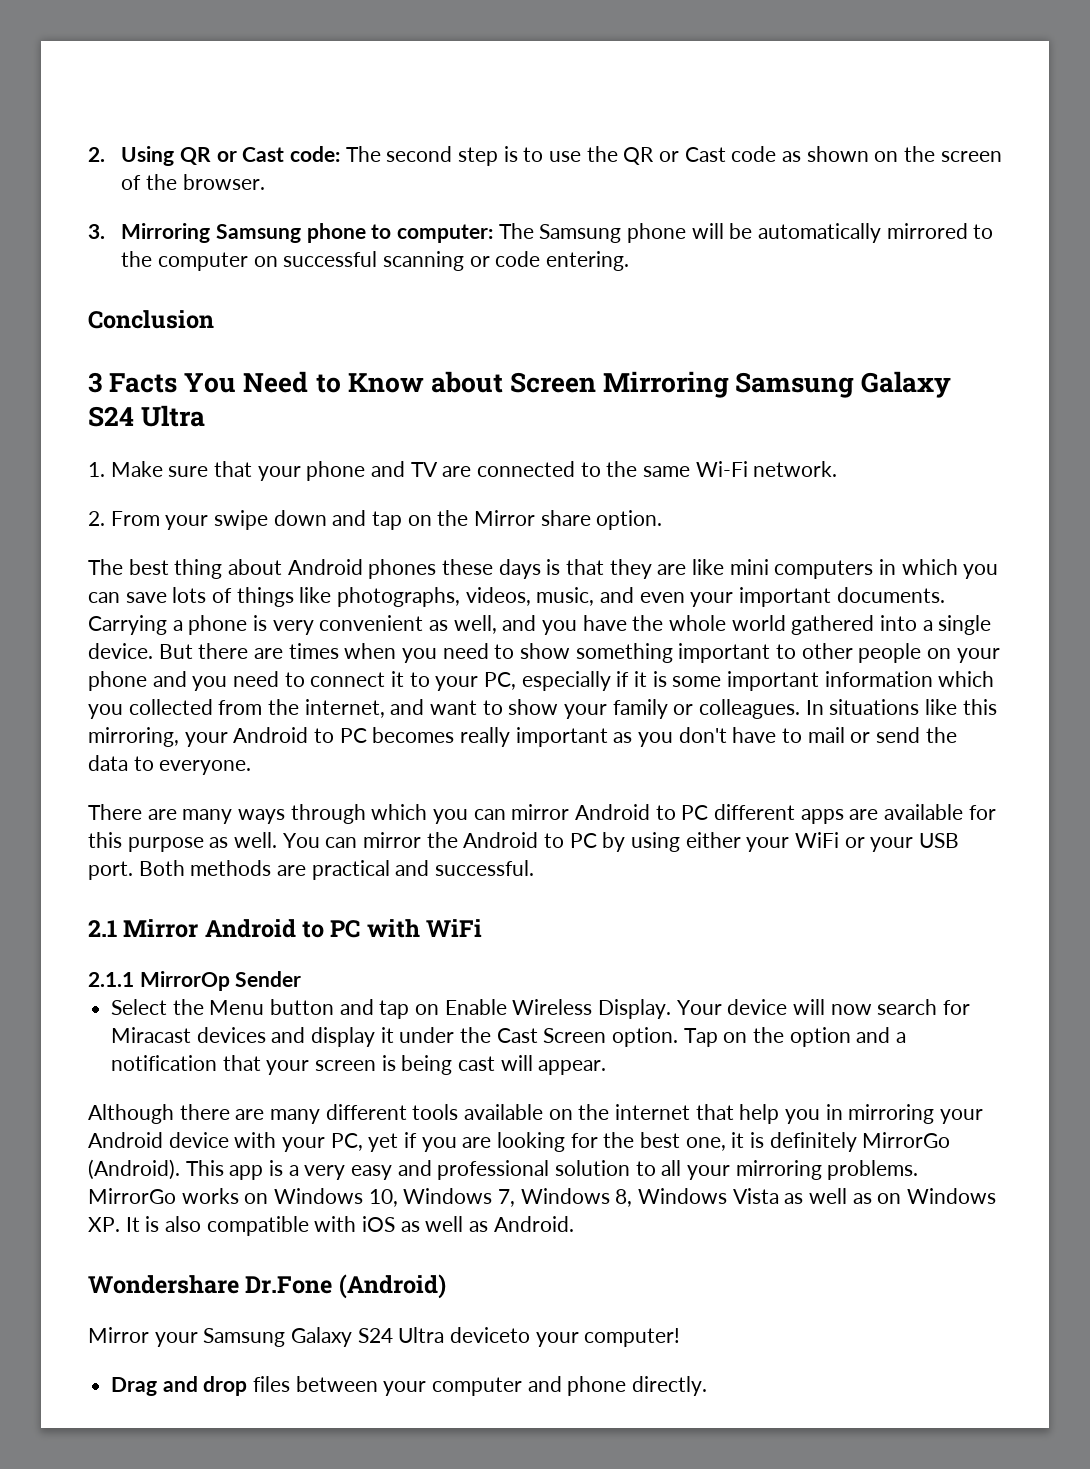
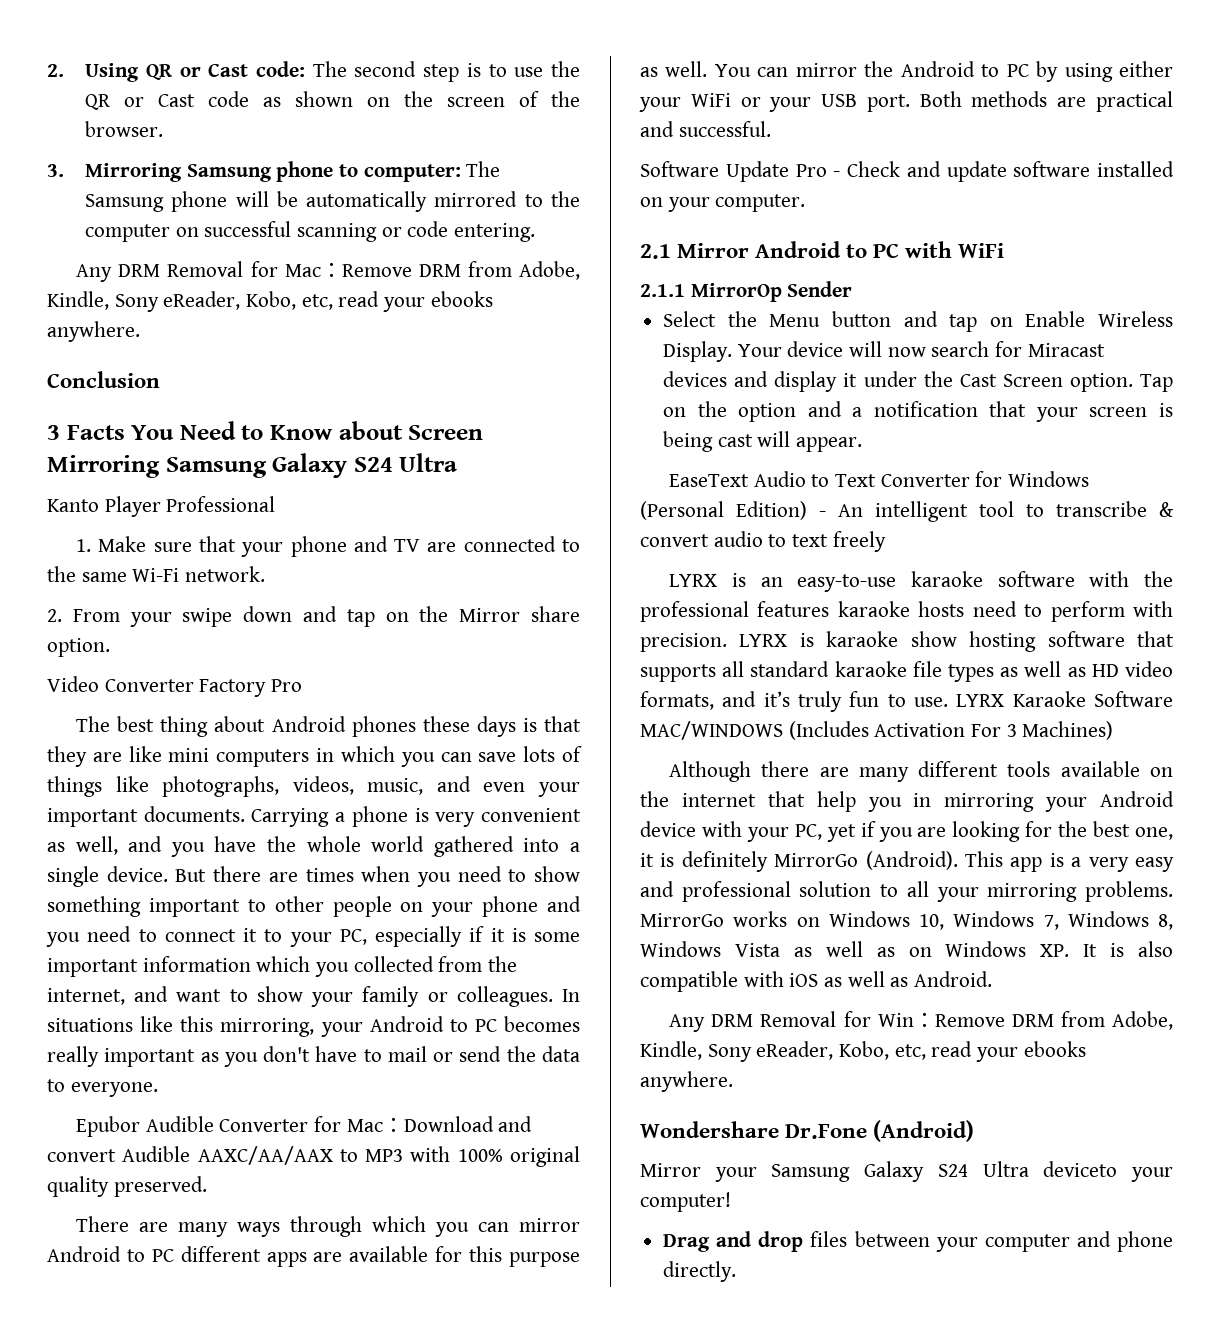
(630, 261) none -> [76,261,580,282] [47,291,493,312] [47,321,140,342] // Any DRM Removal for Mac：Remove DRM from Adobe, Kindle, Sony eReader, Kobo, etc, read your ebooks anywhere.
(206, 416) none -> [47,496,276,517] // Kanto Player Professional
(663, 520) none -> [47,676,303,697] // Video Converter Factory Pro
(252, 767) none -> [76,1116,533,1137] [47,1146,580,1167] [47,1176,207,1197] // Epubor Audible Converter for Mac：Download and convert Audible AAXC/AA/AAX to MP3 with 100% original quality preserved.
(535, 868) none -> [640,161,1174,182] [640,194,806,212] // Software Update Pro - Check and update software installed on your computer.
(607, 1067) none -> [669,471,1090,487] [640,501,1174,522] [640,531,886,552] [669,571,1173,592] [640,601,1173,622] [640,631,1174,652] [640,661,1173,682] [640,691,1173,712] [640,721,1114,740] // EaseText Audio to Text Converter for Windows (Personal Edition) - An intelligent tool to transcribe & convert audio to text freely // LYRX is an easy-to-use karaoke software with the professional features karaoke hosts need to perform with precision. LYRX is karaoke show hosting software that supports all standard karaoke file types as well as HD video formats, and it’s truly fun to use. LYRX Karaoke Software MAC/WINDOWS (Includes Activation For 3 Machines)
(574, 1224) none -> [669,1011,1173,1032] [640,1041,1086,1062] [640,1071,733,1092] // Any DRM Removal for Win：Remove DRM from Adobe, Kindle, Sony eReader, Kobo, etc, read your ebooks anywhere.

